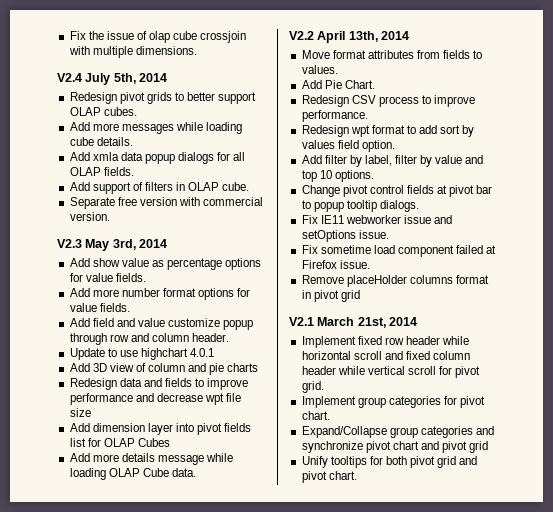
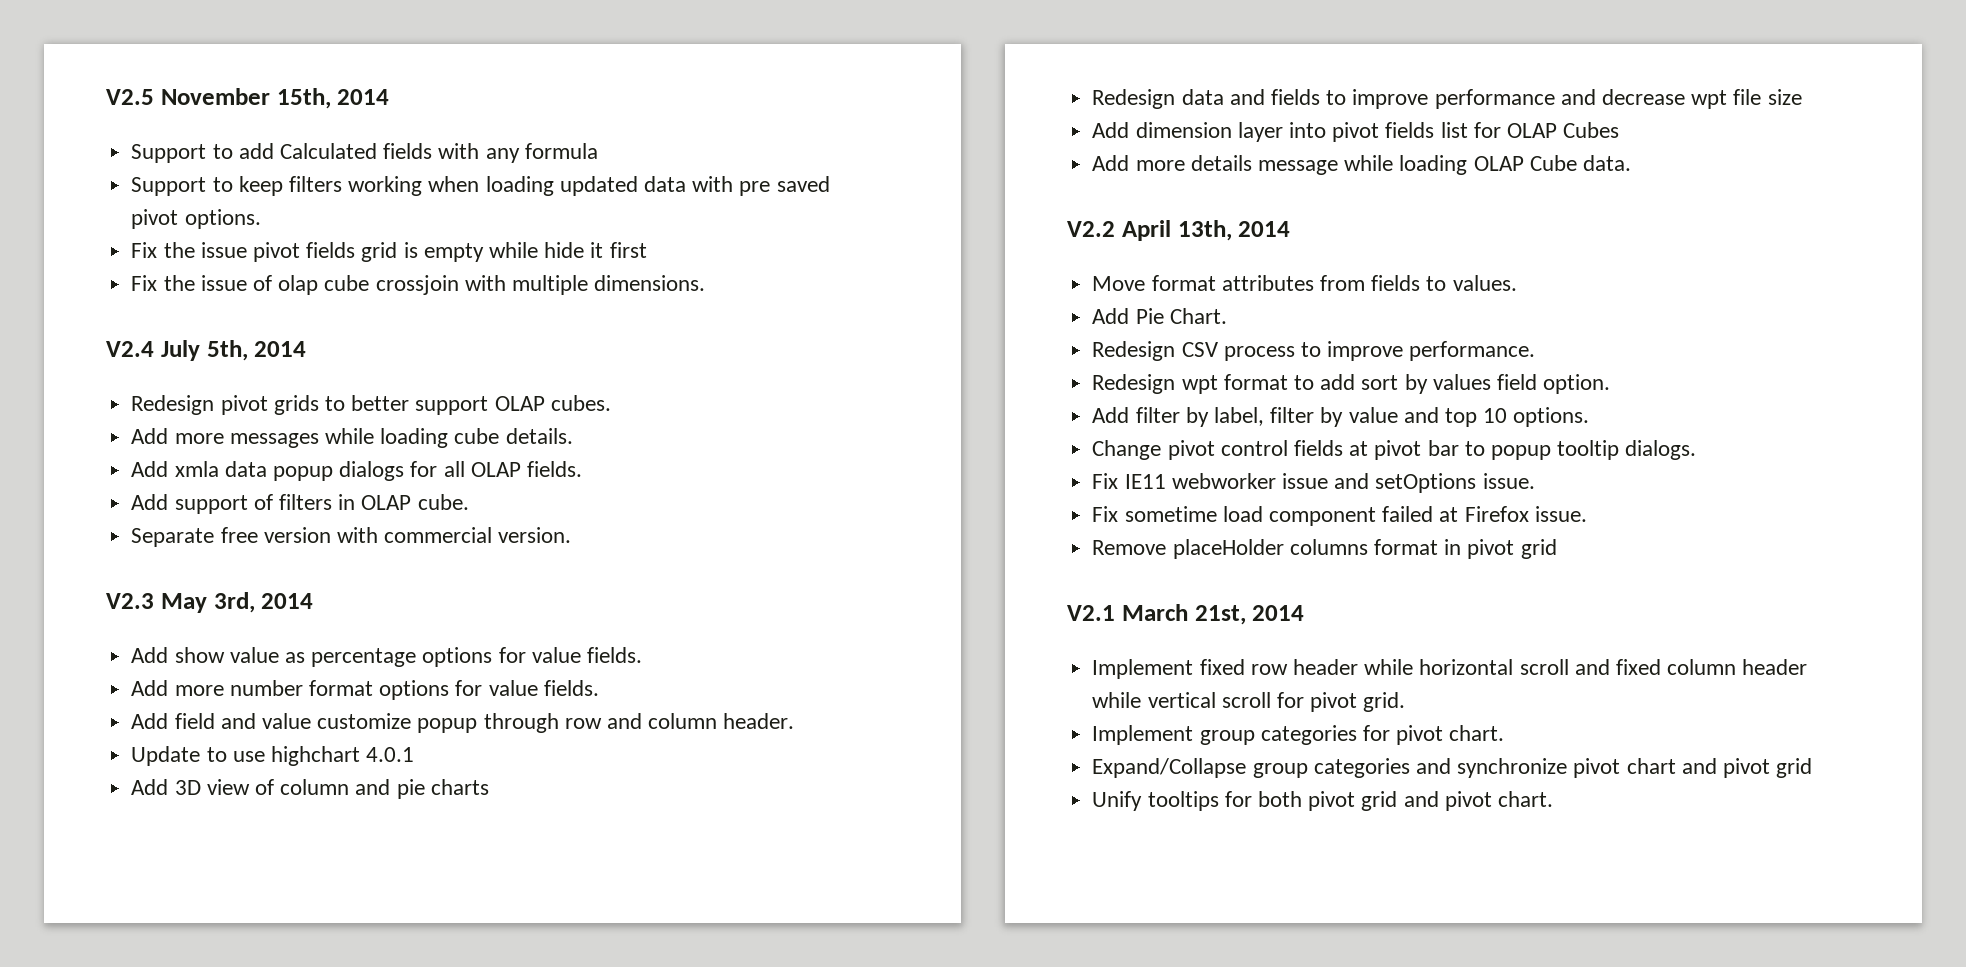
(69, 35) none -> [106,88,390,109] [131,143,598,163] [131,176,830,196] [131,209,261,229] [131,242,647,262] V2.5 November 15th, 2014 // Support to add Calculated fields with any formula // Support to keep filters working when loading updated data with pre saved pivot options. // Fix the issue pivot fields grid is empty while hide it first //

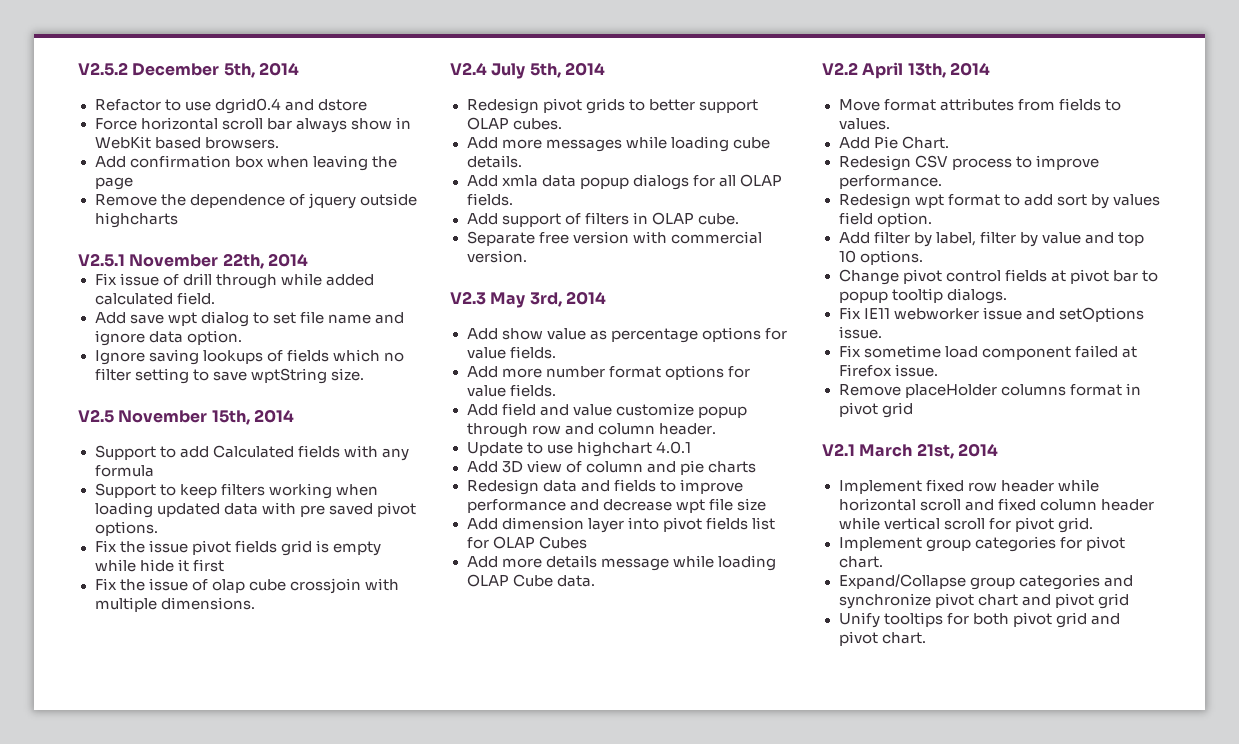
(106, 97) none -> [78,62,299,78] [94,98,367,114] [94,117,411,133] [94,136,279,149] [94,155,397,171] [94,177,133,190] [94,193,417,209] [94,212,178,228] [78,253,308,269] [94,273,374,289] [94,292,215,305] [94,311,404,327] [94,330,242,346] [94,349,404,365] [94,368,364,384] V2.5.2 December 5th, 2014 // Refactor to use dgrid0.4 and dstore // Force horizontal scroll bar always show in WebKit based browsers. // Add confirmation box when leaving the page // Remove the dependence of jquery outside highcharts // V2.5.1 November 22th, 2014 // Fix issue of drill through while added calculated field. // Add save wpt dialog to set file name and ignore data option. // Ignore saving lookups of fields which no filter setting to save wptString size. //

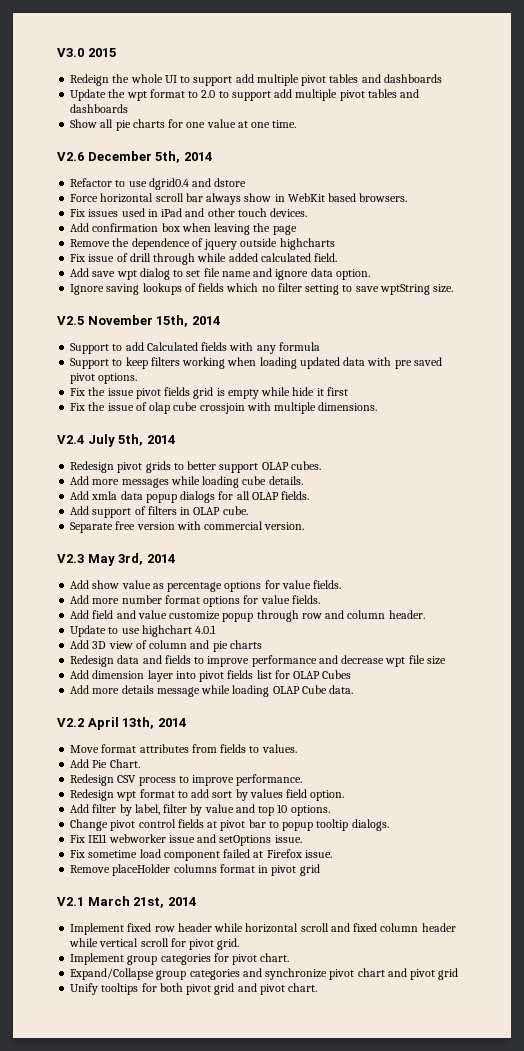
[78,62,128,76] V2.5.2 -> [57,48,116,57] [70,74,442,86] [70,89,420,101] [70,104,129,113] [70,119,297,131] [57,152,84,161] V3.0 2015 // Redeign the whole UI to support add multiple pivot tables and dashboards // Update the wpt format to 2.0 to support add multiple pivot tables and dashboards // Show all pie charts for one value at one time. // V2.6
(279, 143) none -> [70,208,308,217] // Fix issues used in iPad and other touch devices.
[78,253,308,269] // V2.5.1 November 22th, 2014 -> (335, 244) none

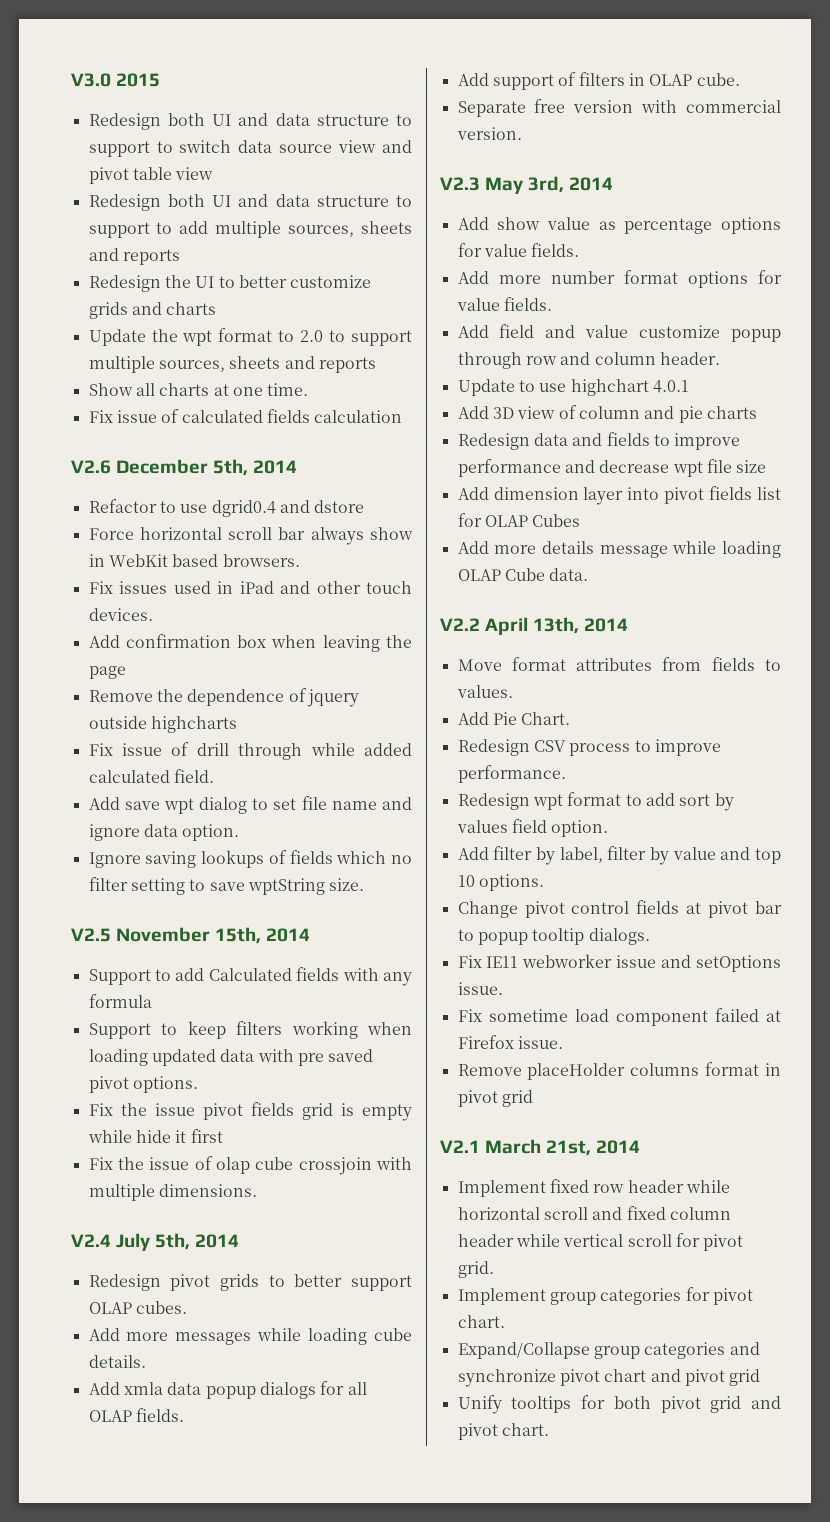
[70,74,442,86] Redeign the whole UI to support add multiple pivot tables and dashboards -> [88,113,412,130] [88,140,412,157] [88,167,214,184] [88,194,412,211] [88,221,412,238] [88,248,180,265] [88,275,372,292] [88,302,217,319] Redesign both UI and data structure to support to switch data source view and pivot table view // Redesign both UI and data structure to support to add multiple sources, sheets and reports // Redesign the UI to better customize grids and charts
[274,89,420,101] [70,104,129,113] [70,119,297,131] add multiple pivot tables and dashboards // Show all pie charts for one value at one time. -> [88,356,376,373] [88,383,309,396] [88,409,403,423] multiple sources, sheets and reports // Show all charts at one time. // Fix issue of calculated fields calculation

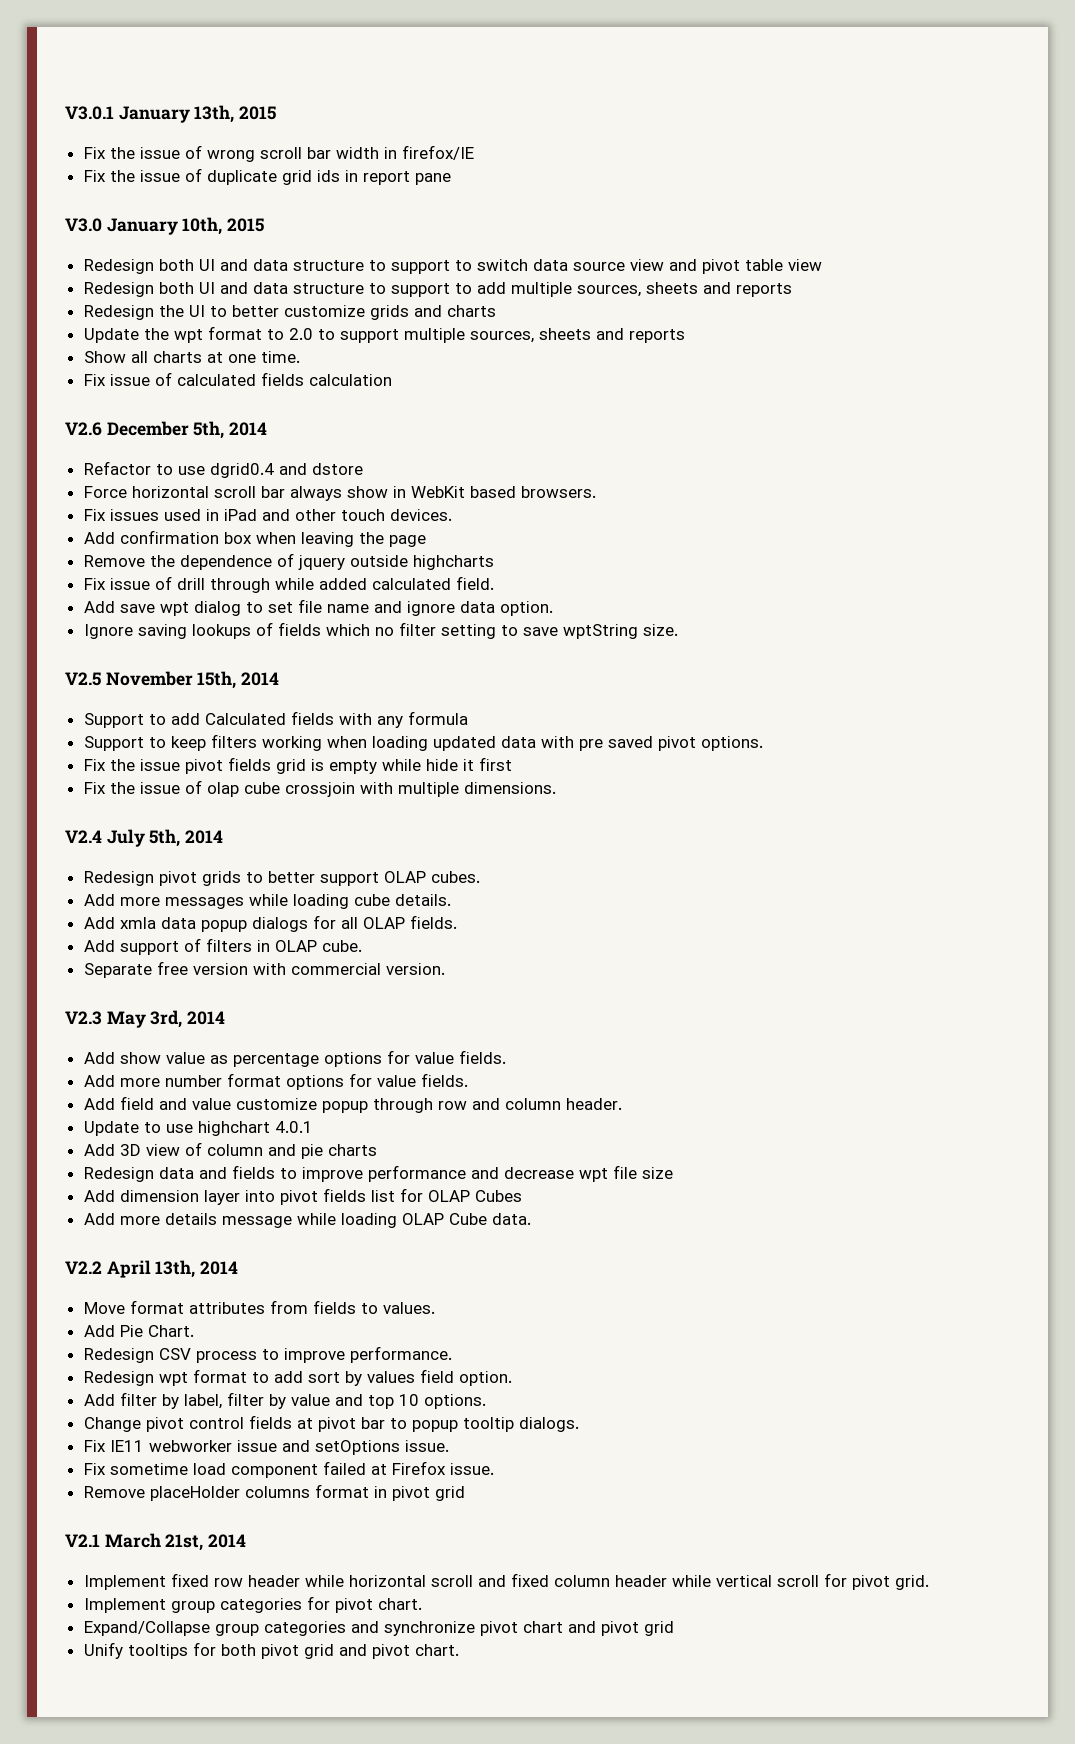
[71,73,111,87] V3.0 -> [65,105,277,123] [83,145,474,162] [83,168,451,185] [65,217,223,235] V3.0.1 January 13th, 2015 // Fix the issue of wrong scroll bar width in firefox/IE // Fix the issue of duplicate grid ids in report pane // V3.0 January 10th,

